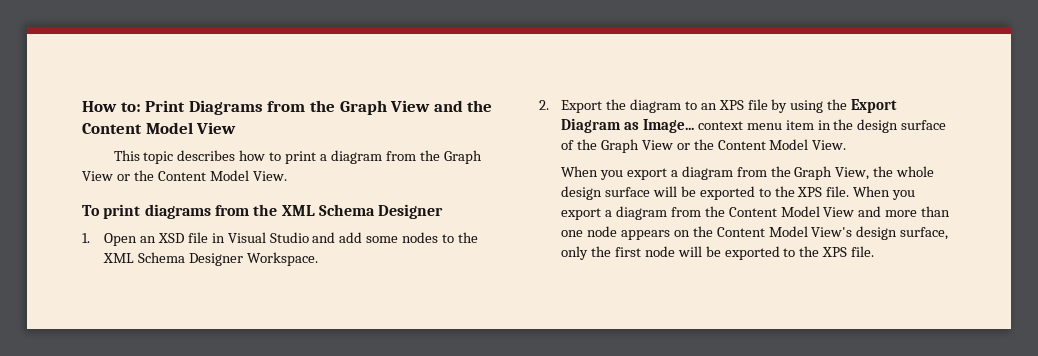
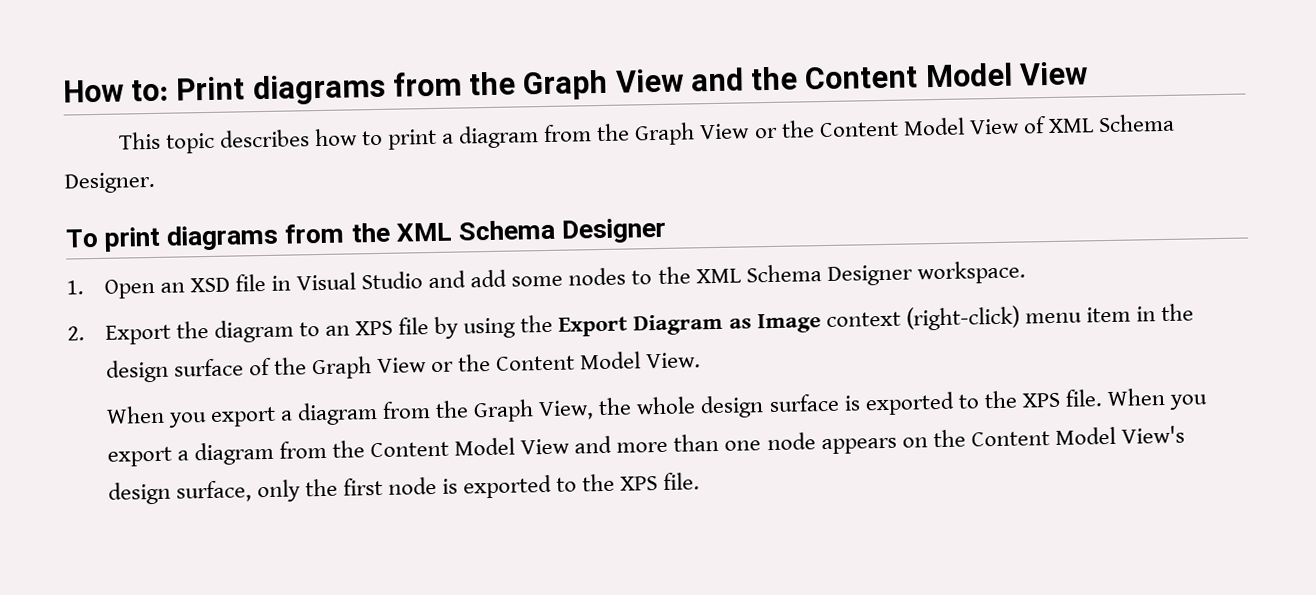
[188,100,263,115] Diagrams -> [251,73,386,106] diagrams
[252,171,287,181] View. -> [968,113,1176,135] [64,171,156,194] View of XML Schema Designer.
[246,252,318,266] Workspace. -> [916,260,1026,285] workspace.
[642,119,743,133] Image... context -> [756,305,1020,334] Image context (right-click)
[652,186,696,197] will be -> [843,395,861,411] is
[677,246,721,257] will be -> [442,478,459,494] is

